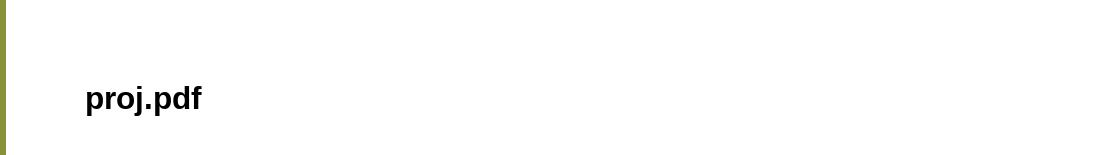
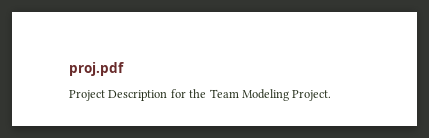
(202, 101) none -> [69,89,332,101] // Project Description for the Team Modeling Project.

